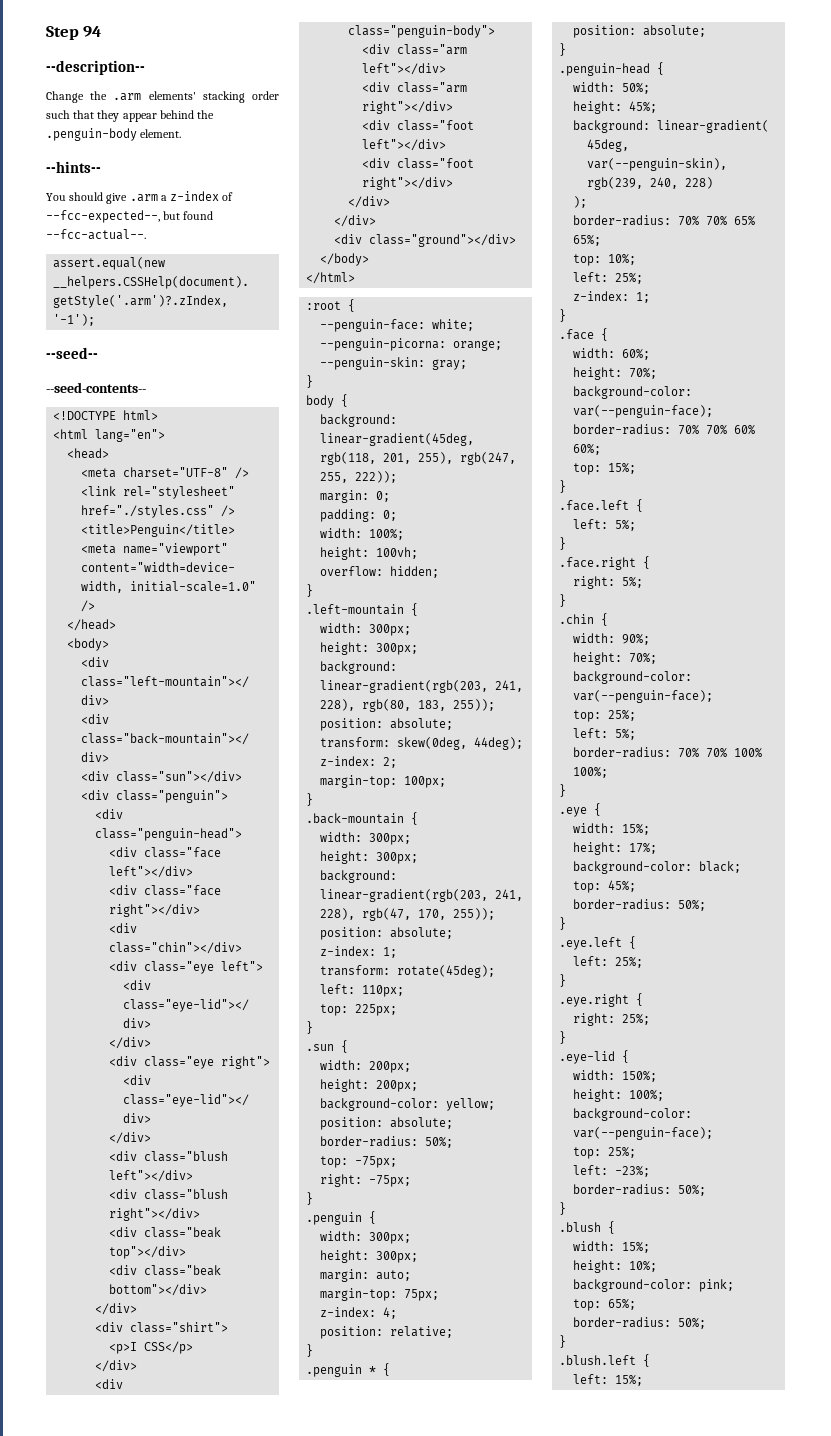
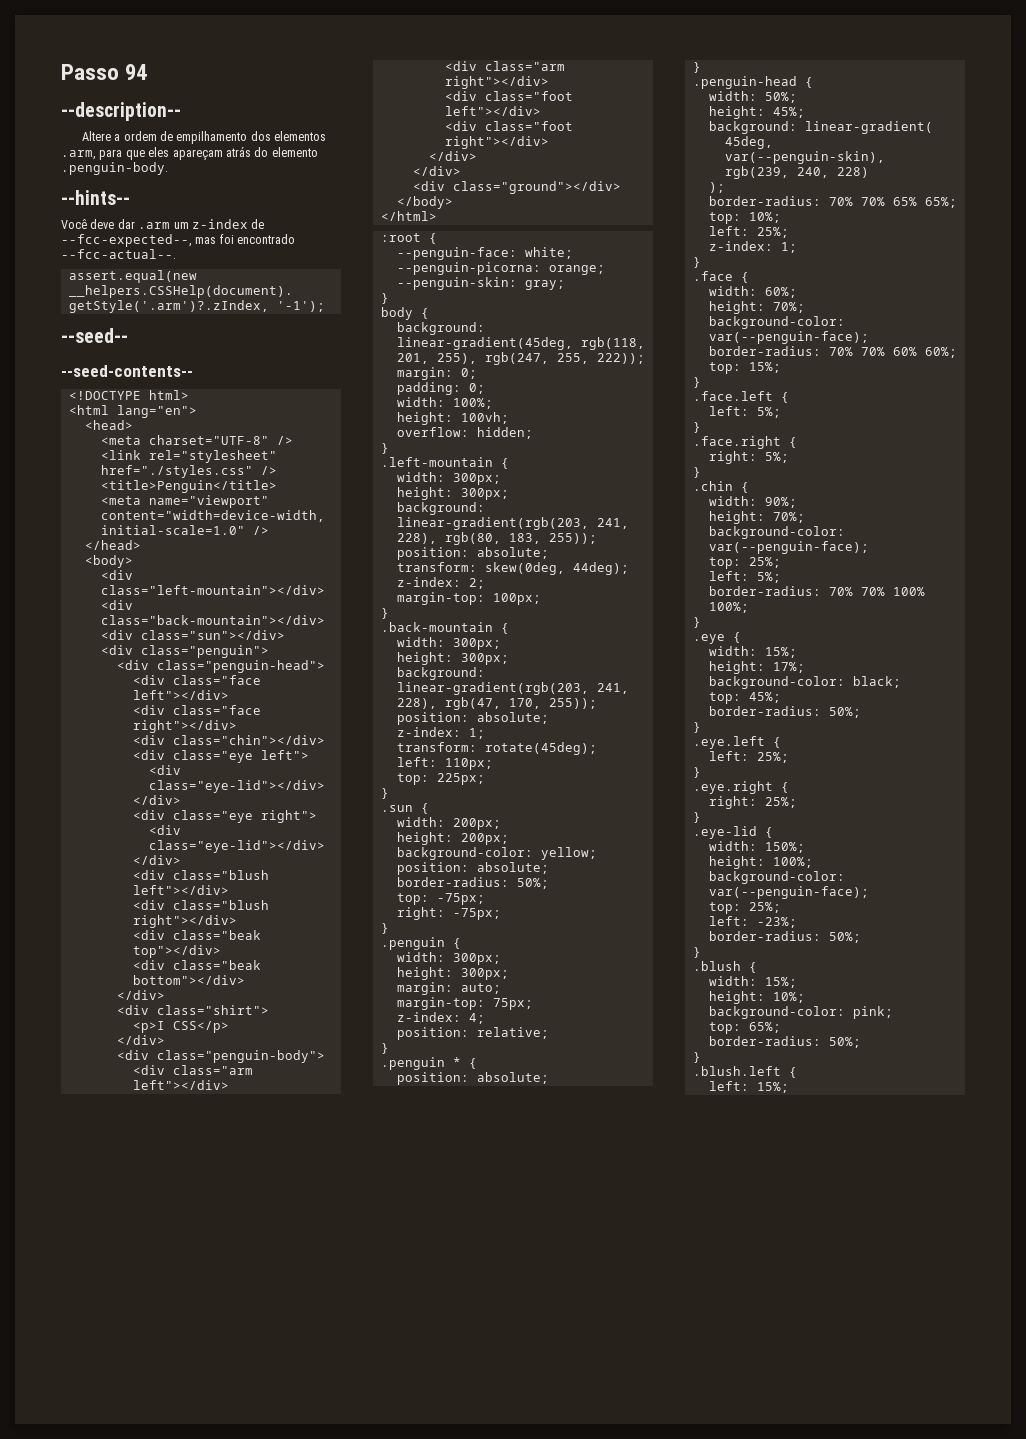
[46,26,79,40] Step -> [61,64,119,80] Passo
[46,91,279,103] [46,110,215,122] [46,128,182,141] [46,161,101,173] [46,191,234,204] [46,210,214,223] Change the .arm elements' stacking order such that they appear behind the .penguin-body element. // --hints-- // You should give .arm a z-index of --fcc-expected--, but found -> [81,131,327,144] [61,146,318,160] [61,162,168,175] [61,190,130,205] [61,219,265,229] [61,234,296,247] Altere a ordem de empilhamento dos elementos .arm, para que eles apareçam atrás do elemento .penguin-body. // --hints-- // Você deve dar .arm um z-index de --fcc-expected--, mas foi encontrado

